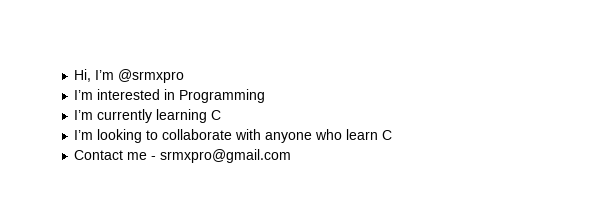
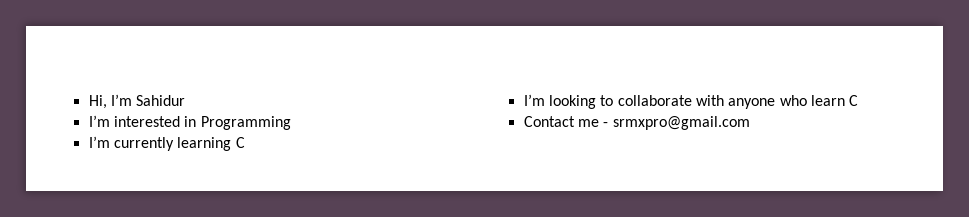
[118,69,185,83] @srmxpro -> [136,95,186,106] Sahidur

